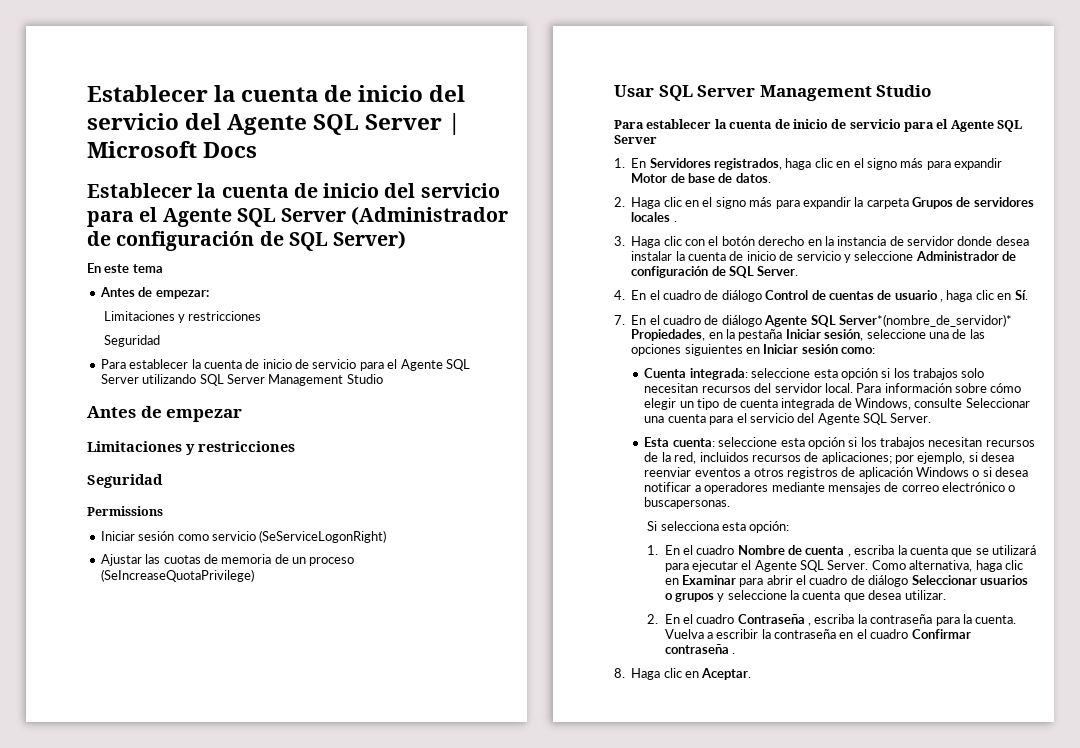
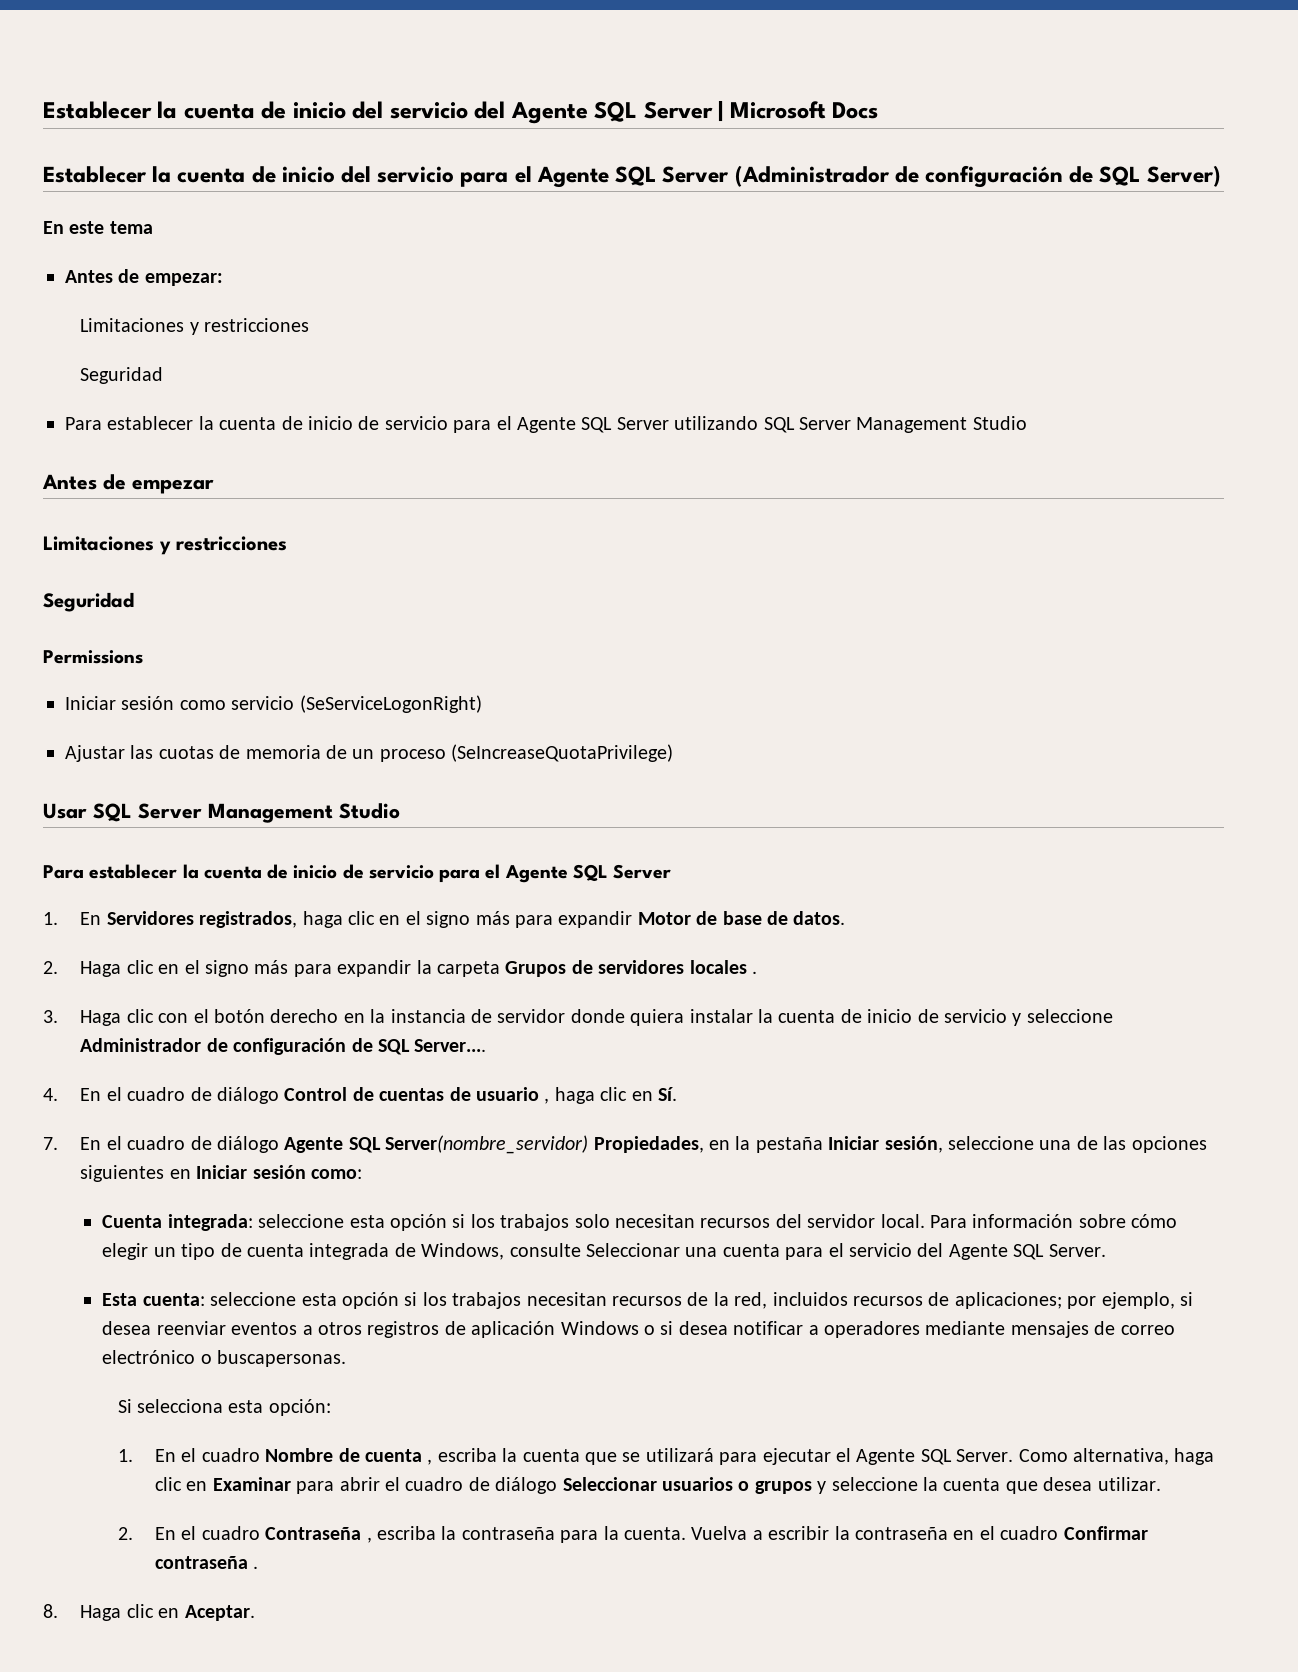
[995,236,1029,246] desea -> [630,1009,685,1026] quiera
[757,266,799,276] Server. -> [414,1039,487,1052] Server....
[838,314,1012,327] Server*(nombre_de_servidor)* -> [385,1135,589,1154] Server(nombre_servidor)

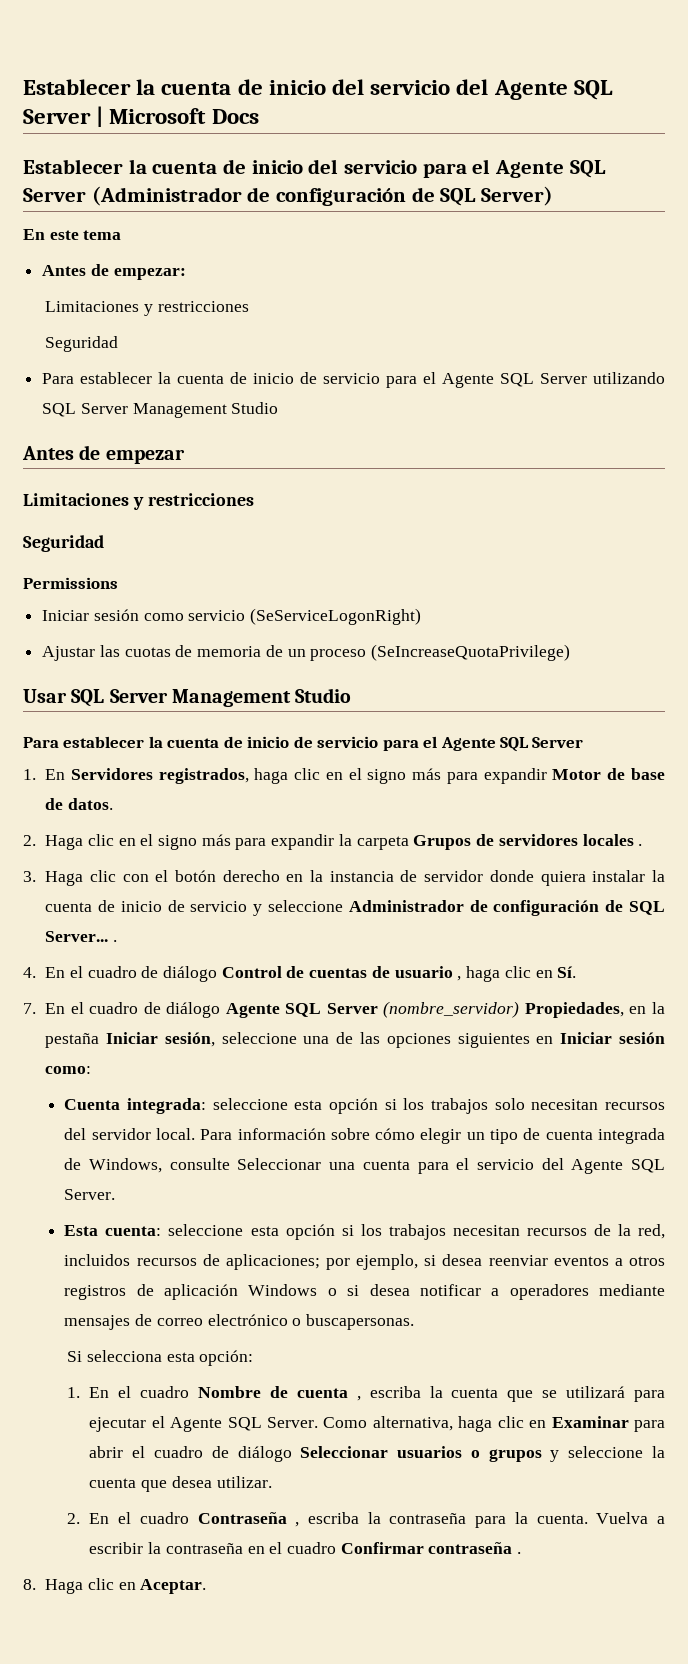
[414,1039,487,1052] Server.... -> [45,931,117,942] Server... .
[385,1135,589,1154] Server(nombre_servidor) -> [326,1001,520,1018] Server (nombre_servidor)

